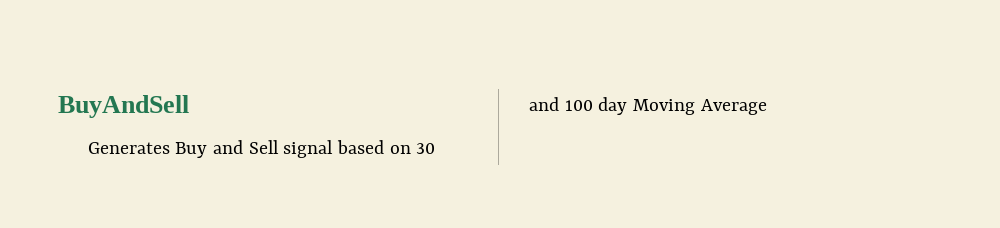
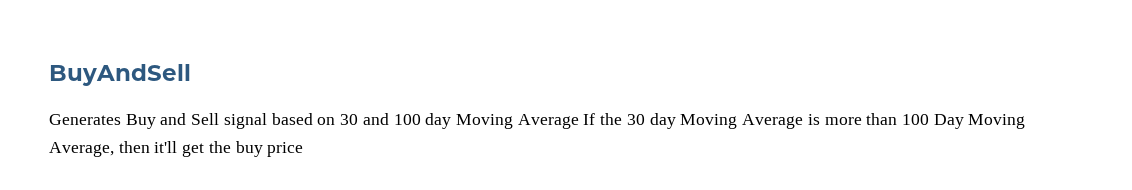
(767, 107) none -> [583,113,1026,129] [49,141,304,157] If the 30 day Moving Average is more than 100 Day Moving Average, then it'll get the buy price

